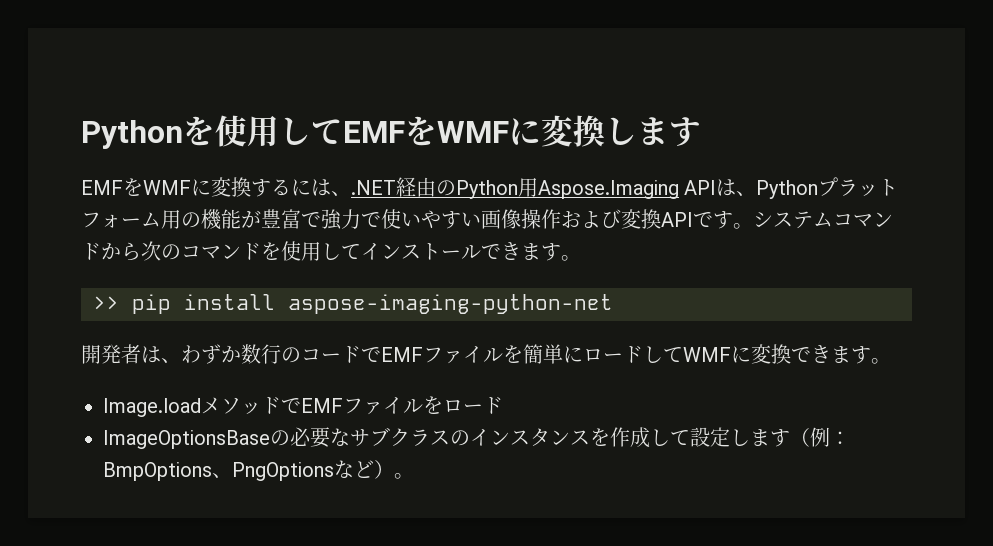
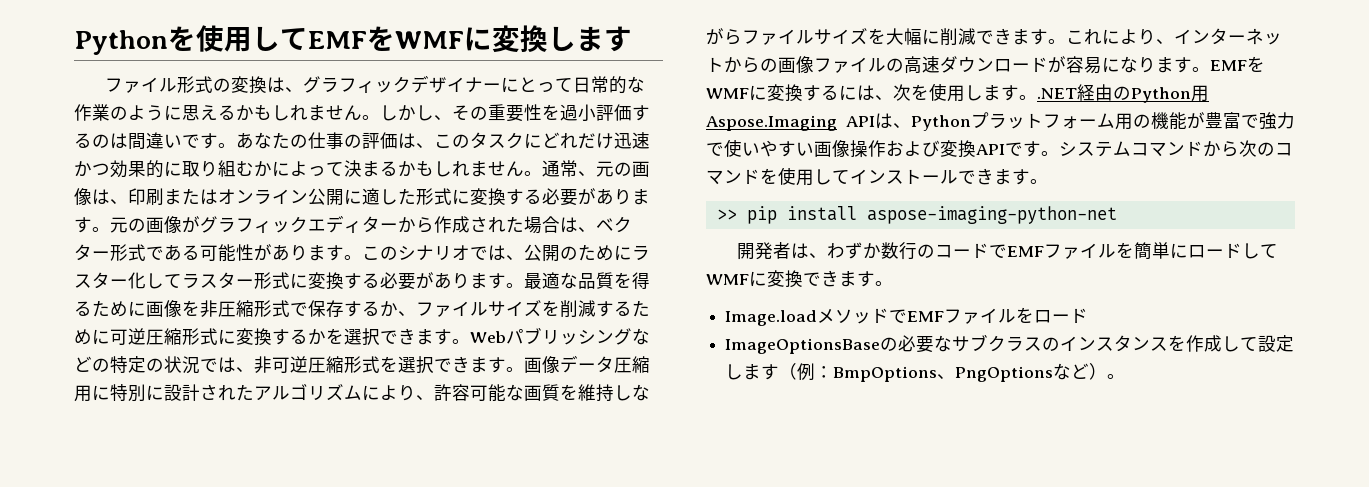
(701, 131) none -> [105,75,646,94] [74,104,650,122] [74,132,650,150] [74,160,650,178] [74,188,650,206] [74,215,632,234] [74,244,650,262] [74,272,650,290] [74,300,650,317] [74,327,650,346] [74,355,650,374] [74,383,650,402] [706,28,1282,45] [706,56,1210,74] ファイル形式の変換は、グラフィックデザイナーにとって日常的な作業のように思えるかもしれません。しかし、その重要性を過小評価するのは間違いです。あなたの仕事の評価は、このタスクにどれだけ迅速かつ効果的に取り組むかによって決まるかもしれません。通常、元の画像は、印刷またはオンライン公開に適した形式に変換する必要があります。元の画像がグラフィックエディターから作成された場合は、ベクター形式である可能性があります。このシナリオでは、公開のためにラスター化してラスター形式に変換する必要があります。最適な品質を得るために画像を非圧縮形式で保存するか、ファイルサイズを削減するために可逆圧縮形式に変換するかを選択できます。Webパブリッシングなどの特定の状況では、非可逆圧縮形式を選択できます。画像データ圧縮用に特別に設計されたアルゴリズムにより、許容可能な画質を維持しながらファイルサイズを大幅に削減できます。これにより、インターネットからの画像ファイルの高速ダウンロードが容易になります。
(351, 193) none -> [893,83,1037,102] 次を使用します。

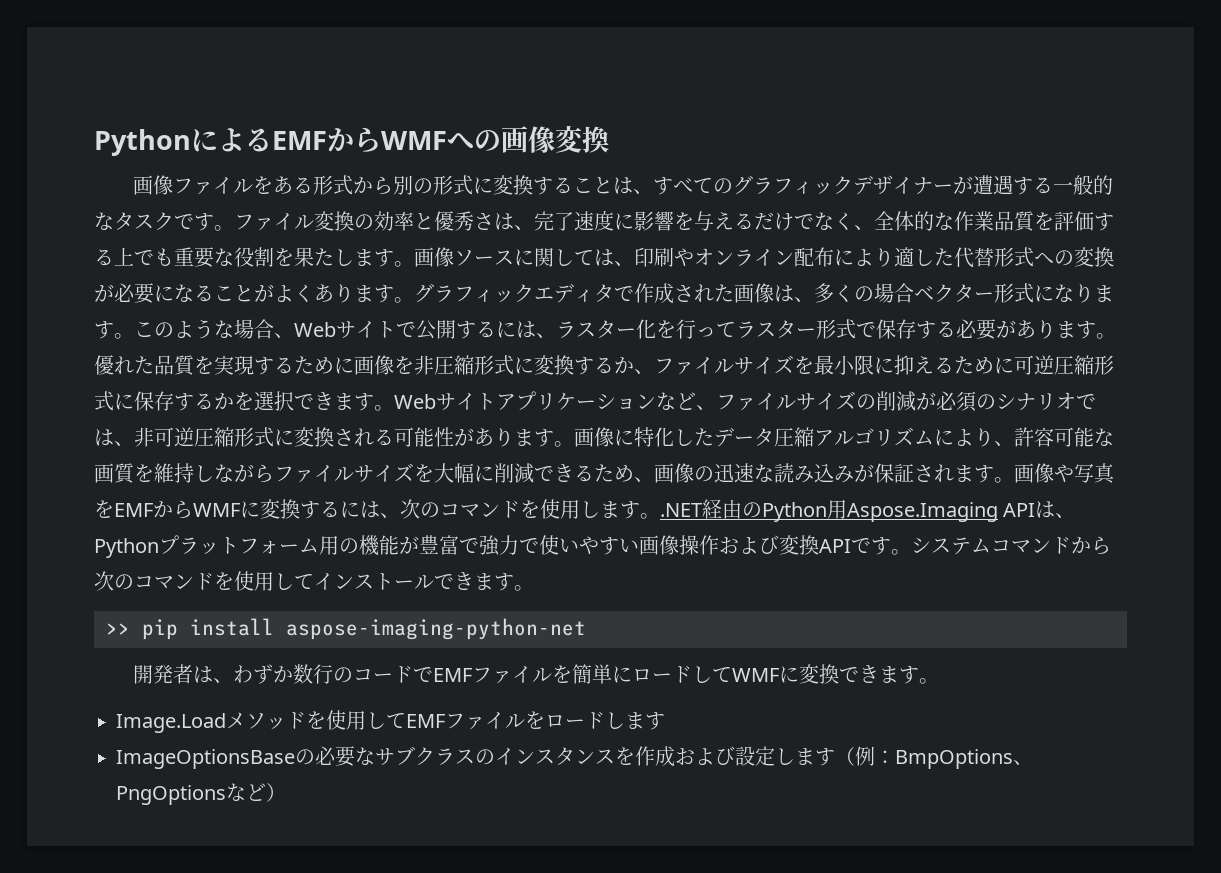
[74,25,632,55] [105,76,304,94] Pythonを使用してEMFをWMFに変換します // ファイル形式の変換は、 -> [94,125,609,156] [133,175,734,195] PythonによるEMFからWMFへの画像変換 // 画像ファイルをある形式から別の形式に変換することは、すべての
[501,76,646,94] [74,104,650,122] [74,132,650,150] [74,160,650,178] [74,188,92,205] にとって日常的な作業のように思えるかもしれません。しかし、その重要性を過小評価するのは間違いです。あなたの仕事の評価は、このタスクにどれだけ迅速かつ効果的に取り組むかによって決まるかもしれません。通常、元の画像 -> [953,175,1114,195] [94,210,1114,232] [94,247,594,268] が遭遇する一般的なタスクです。ファイル変換の効率と優秀さは、完了速度に影響を与えるだけでなく、全体的な作業品質を評価する上でも重要な役割を果たします。画像ソースに関して
[164,188,218,205] または -> [674,248,694,267] や
[308,188,650,206] [74,215,632,234] [74,244,650,262] [74,272,650,290] 公開に適した形式に変換する必要があります。元の画像がグラフィックエディターから作成された場合は、ベクター形式である可能性があります。このシナリオでは、公開のためにラスター化してラスター形式に変換する必要があります。最適な品質を得 -> [794,247,1114,268] [94,283,1114,304] [94,319,1116,340] [94,355,274,376] 配布により適した代替形式への変換が必要になることがよくあります。グラフィックエディタで作成された画像は、多くの場合ベクター形式になります。このような場合、Webサイトで公開するには、ラスター化を行ってラスター形式で保存する必要があります。優れた品質を実現す
[290,300,344,317] で保存 -> [514,355,574,375] に変換
[560,300,614,317] 削減す -> [814,355,934,375] 最小限に抑え
[236,328,272,346] 変換 -> [134,391,174,411] 保存
[506,327,650,345] [74,356,200,374] パブリッシングなどの特定の状況 -> [436,391,1076,412] サイトアプリケーションなど、ファイルサイズの削減が必須のシナリオ
[380,355,650,374] [74,384,254,402] を選択できます。画像データ圧縮用に特別に設計された -> [274,427,814,447] に変換される可能性があります。画像に特化したデータ圧縮
[1012,28,1282,45] [706,56,1265,74] ます。これにより、インターネットからの画像ファイルの高速ダウンロードが容易になります。EMFを -> [574,463,1115,484] [94,500,193,519] るため、画像の迅速な読み込みが保証されます。画像や写真をEMFから
(911, 92) none -> [420,501,520,518] のコマンド
[725,310,818,326] Image.load -> [116,713,226,733] Image.Load
[889,309,908,323] で -> [306,710,406,730] を使用して
(1089, 315) none -> [605,712,665,730] します
[1222,336,1259,352] して -> [675,746,735,765] および
[1107,374,1126,379] 。 -> (286, 792) none

